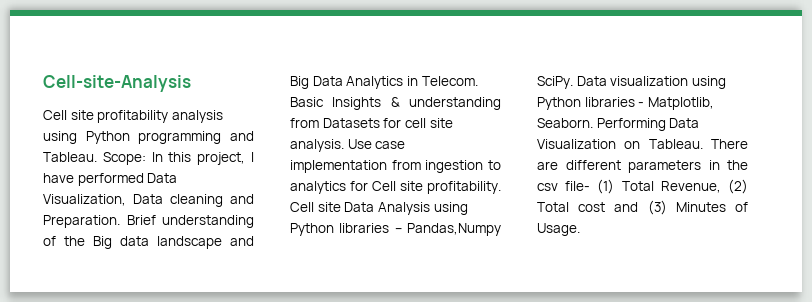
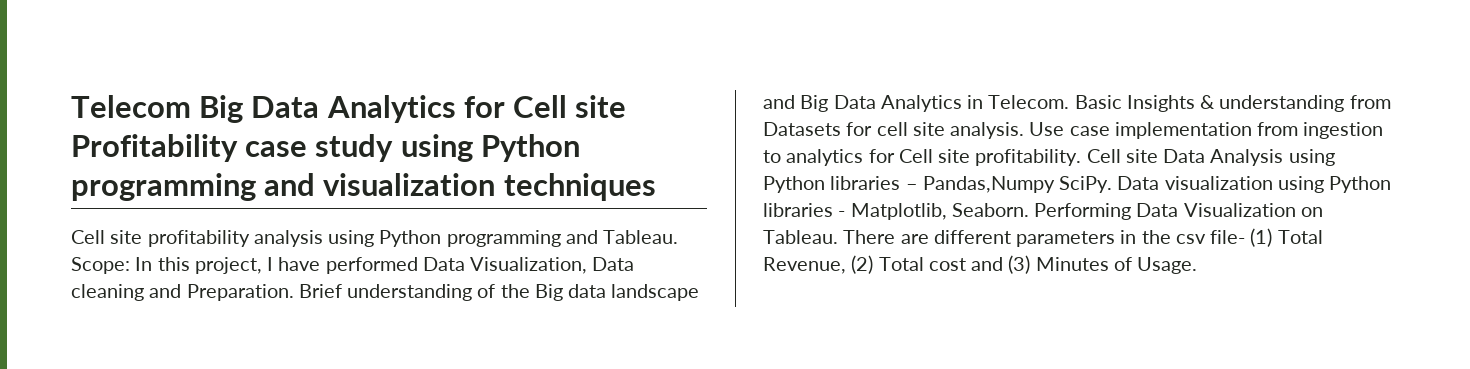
[43,75,191,92] Cell-site-Analysis -> [71,95,627,123] [71,134,580,162] [71,173,656,201] Telecom Big Data Analytics for Cell site Profitability case study using Python programming and visualization techniques

